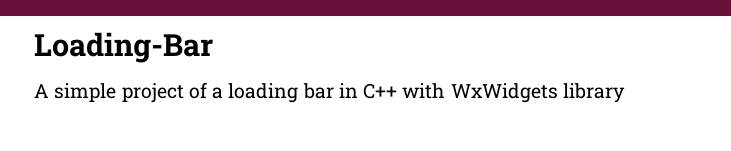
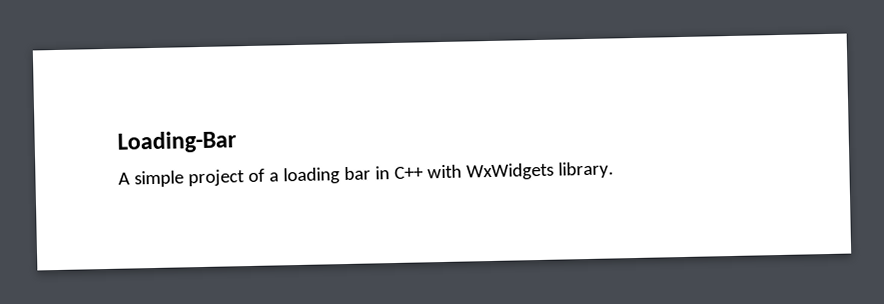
[562,83,625,103] library -> [557,161,614,179] library.

